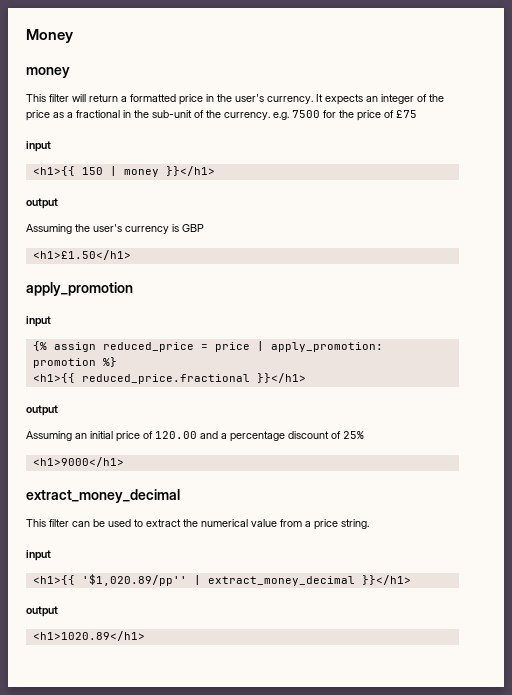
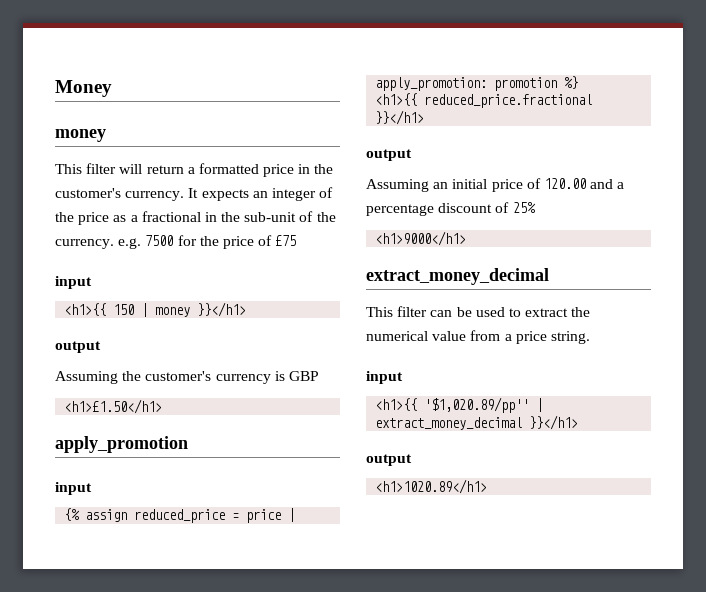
[235,94,264,102] user's -> [55,188,121,198] customer's
[93,224,122,232] user's -> [145,371,212,381] customer's

